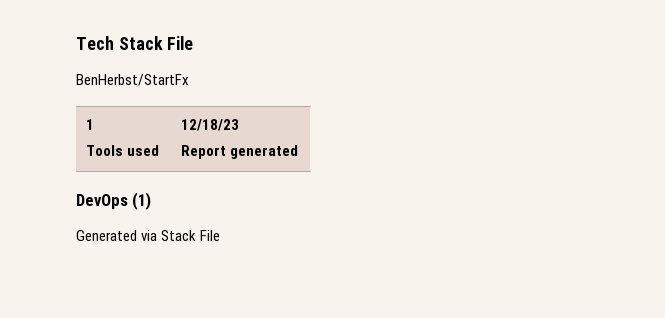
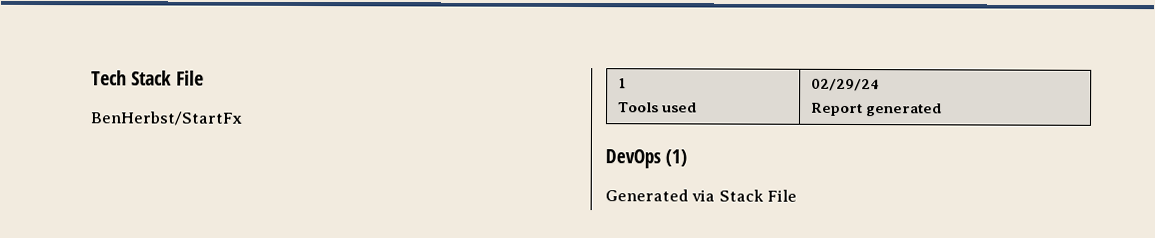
[180,119,239,131] 12/18/23 -> [810,78,879,92] 02/29/24

